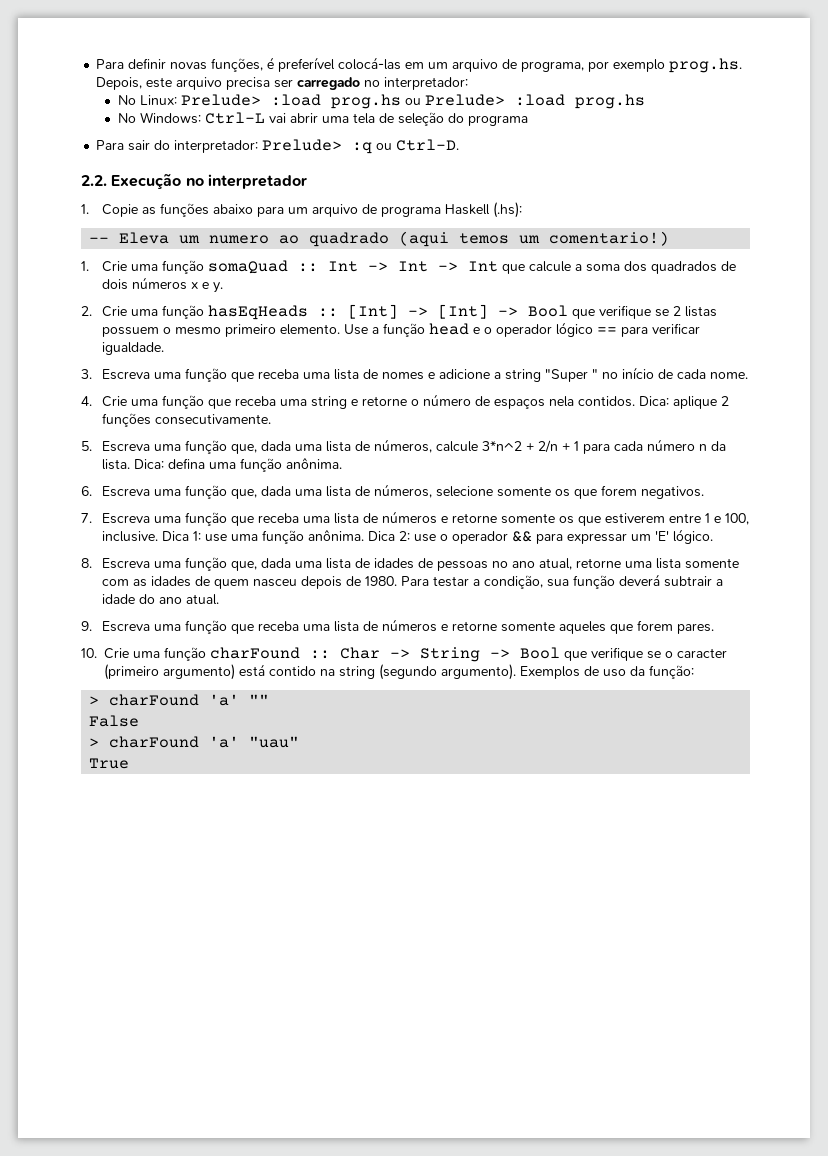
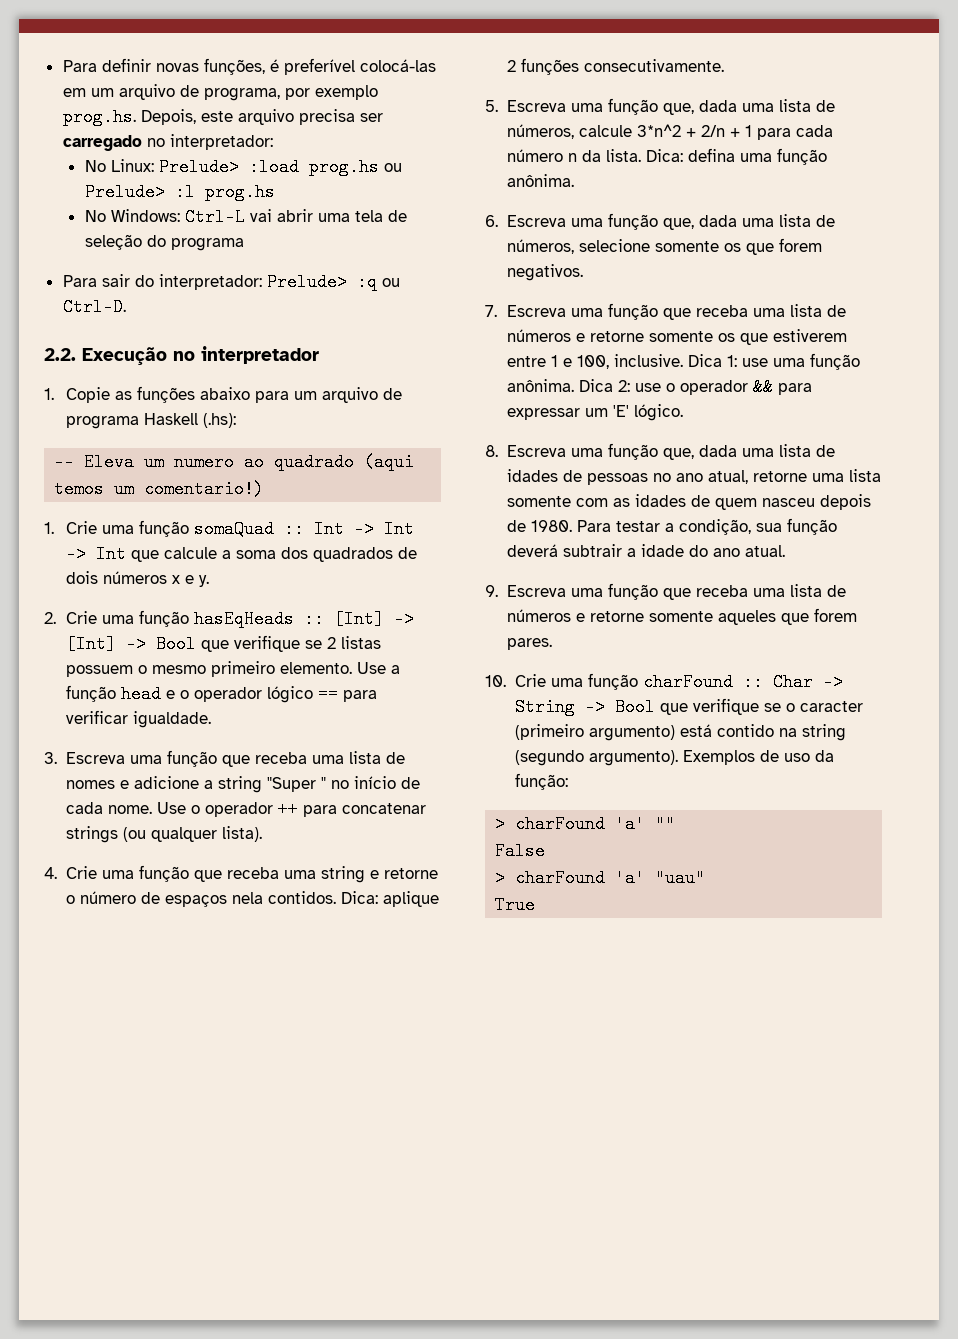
[514,94,565,106] :load -> [174,183,195,201] :l
(749, 375) none -> [157,800,427,818] [66,826,263,843] Use o operador ++ para concatenar strings (ou qualquer lista).

